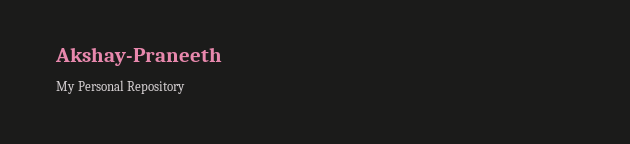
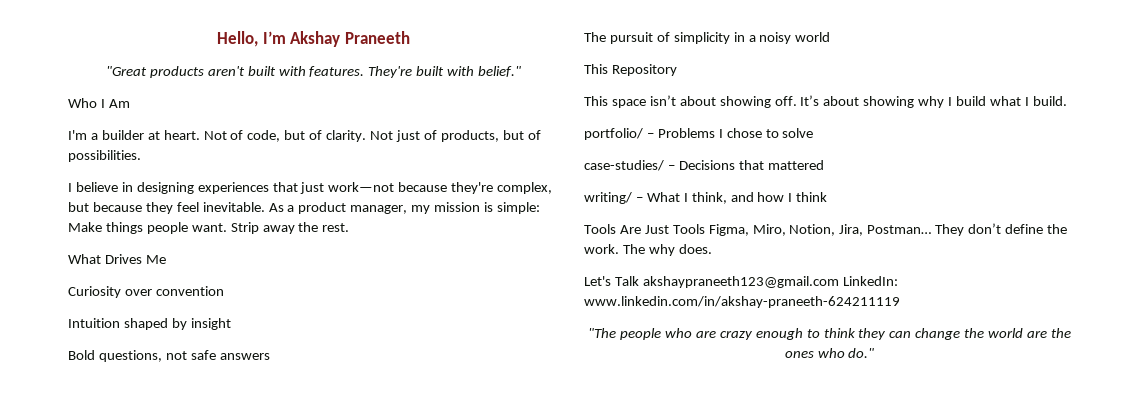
[55,47,222,66] [56,80,186,94] Akshay-Praneeth // My Personal Repository -> [217,31,410,47] [105,66,522,78] [68,98,130,108] [68,130,541,142] [68,150,141,162] [68,182,553,194] [68,202,540,214] [68,222,350,234] [68,254,166,264] [68,286,224,298] [68,318,231,330] [68,350,270,362] [584,32,831,44] [584,64,677,76] [584,95,1067,108] [584,128,814,140] [584,160,824,171] [584,192,828,204] [584,223,1067,236] [584,244,712,256] [584,276,898,288] [584,296,900,308] [588,328,1071,340] [784,348,875,358] Hello, I’m Akshay Praneeth // "Great products aren't built with features. They're built with belief." // Who I Am // I'm a builder at heart. Not of code, but of clarity. Not just of products, but of possibilities. // I believe in designing experiences that just work—not because they're complex, but because they feel inevitable. As a product manager, my mission is simple: Make things people want. Strip away the rest. // What Drives Me // Curiosity over convention // Intuition shaped by insight // Bold questions, not safe answers // The pursuit of simplicity in a noisy world // This Repository // This space isn’t about showing off. It’s about showing why I build what I build. // portfolio/ – Problems I chose to solve // case-studies/ – Decisions that mattered // writing/ – What I think, and how I think // Tools Are Just Tools Figma, Miro, Notion, Jira, Postman… They don’t define the work. The why does. // Let's Talk akshaypraneeth123@gmail.com LinkedIn: www.linkedin.com/in/akshay-praneeth-624211119 // "The people who are crazy enough to think they can change the world are the ones who do."

